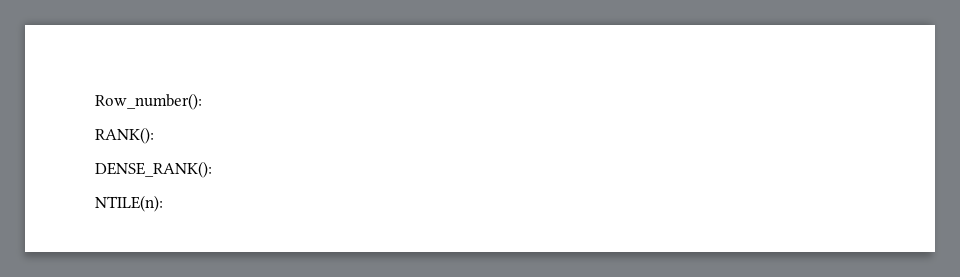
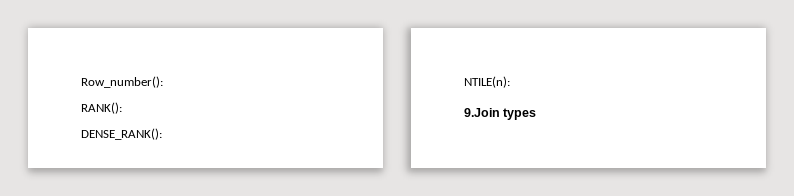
(163, 203) none -> [464,108,537,120] // 9.Join types

